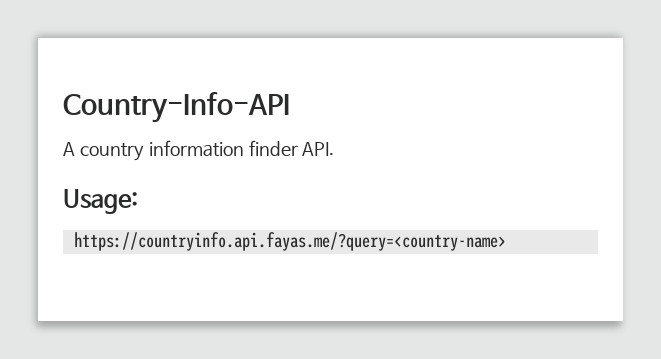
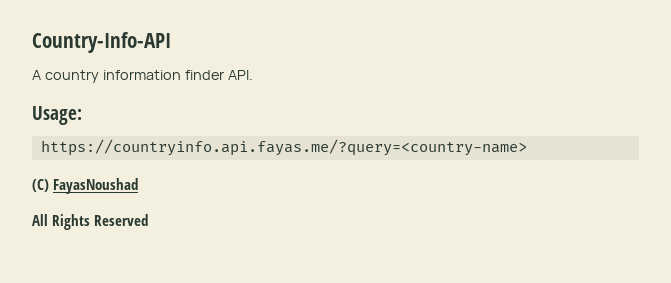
(506, 241) none -> [32,178,139,194] [32,214,149,230] // (C) FayasNoushad // All Rights Reserved

